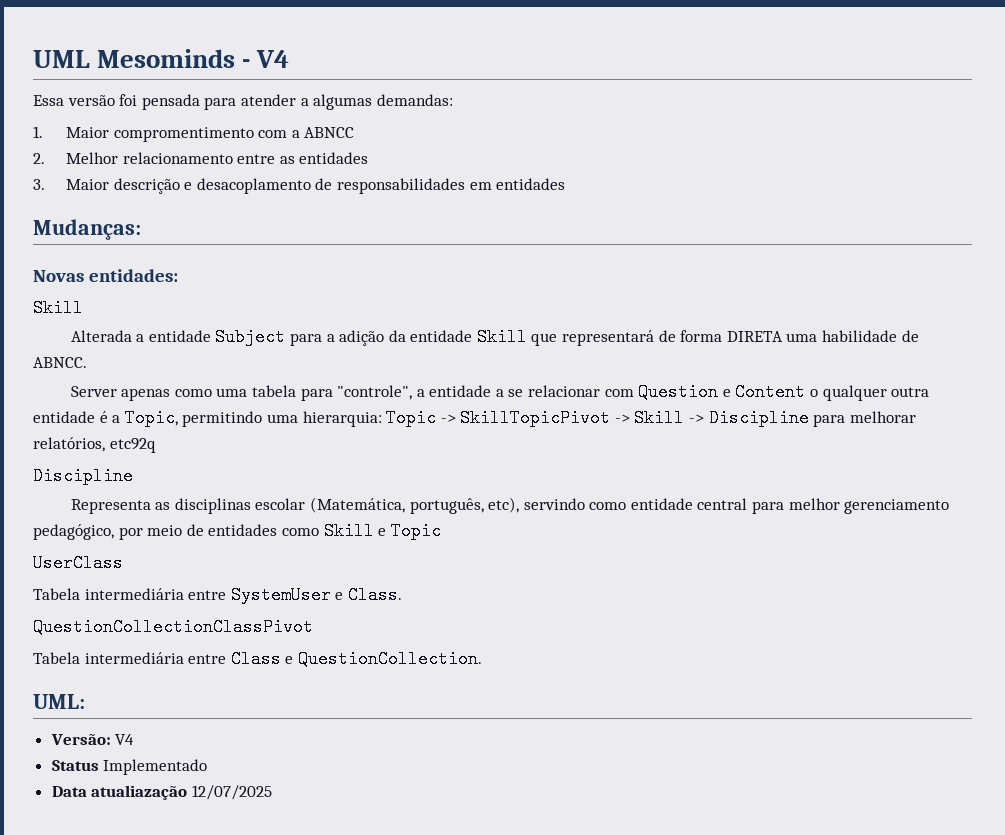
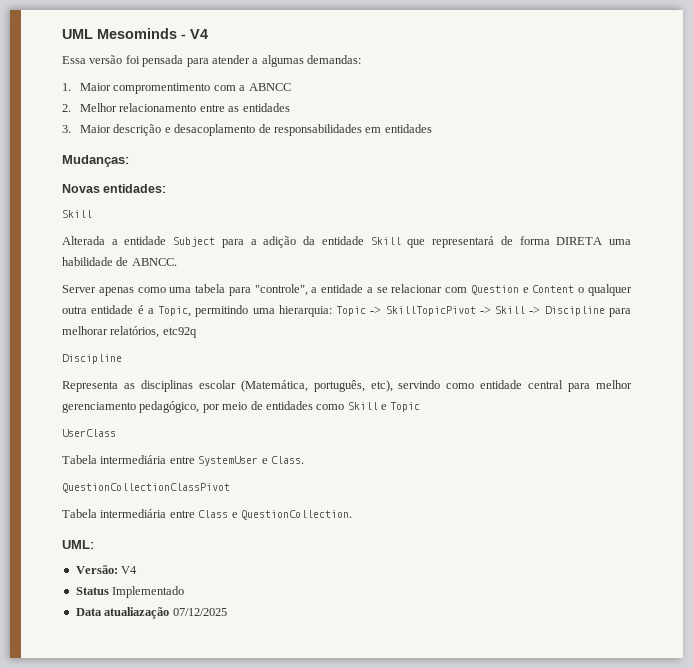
[191,785,272,800] 12/07/2025 -> [172,608,227,616] 07/12/2025

